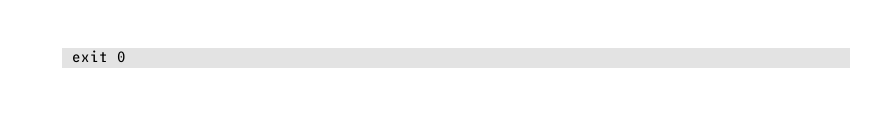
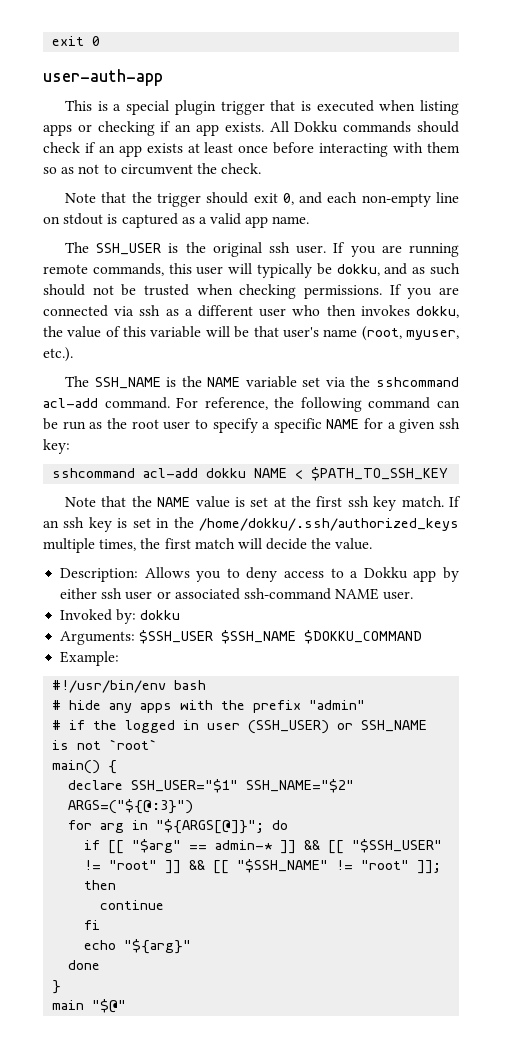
(126, 57) none -> [43,69,163,86] [65,100,459,115] [43,121,460,136] [43,142,461,157] [43,163,262,175] [65,192,459,207] [43,213,310,228] [65,242,459,257] [43,263,461,278] [43,284,459,299] [43,305,459,318] [43,326,460,341] [43,347,73,362] [65,376,459,389] [43,397,460,412] [43,418,461,433] [43,439,70,454] [52,467,449,481] [65,496,461,511] [43,517,459,532] [43,538,373,553] [60,567,459,582] [60,588,414,600] [60,609,181,624] [60,630,423,645] [60,651,120,666] [52,680,207,693] [52,700,366,713] [52,720,428,734] [52,739,158,750] [52,760,118,774] [68,779,355,793] [68,799,194,814] [68,819,289,834] [84,839,443,854] [84,859,442,874] [84,880,117,890] [100,900,165,910] [84,920,101,930] [84,939,192,954] [68,960,101,970] [52,980,62,994] [52,999,127,1013] // user-auth-app // This is a special plugin trigger that is executed when listing apps or checking if an app exists. All Dokku commands should check if an app exists at least once before interacting with them so as not to circumvent the check. // Note that the trigger should exit 0, and each non-empty line on stdout is captured as a valid app name. // The SSH_USER is the original ssh user. If you are running remote commands, this user will typically be dokku, and as such should not be trusted when checking permissions. If you are connected via ssh as a different user who then invokes dokku, the value of this variable will be that user's name (root, myuser, etc.). // The SSH_NAME is the NAME variable set via the sshcommand acl-add command. For reference, the following command can be run as the root user to specify a specific NAME for a given ssh key: // sshcommand acl-add dokku NAME < $PATH_TO_SSH_KEY // Note that the NAME value is set at the first ssh key match. If an ssh key is set in the /home/dokku/.ssh/authorized_keys multiple times, the first match will decide the value. // Description: Allows you to deny access to a Dokku app by either ssh user or associated ssh-command NAME user. // Invoked by: dokku // Arguments: $SSH_USER $SSH_NAME $DOKKU_COMMAND // Example: // #!/usr/bin/env bash // # hide any apps with the prefix "admin" // # if the logged in user (SSH_USER) or SSH_NAME is not `root` // main() { // declare SSH_USER="$1" SSH_NAME="$2" ARGS=("${@:3}") // for arg in "${ARGS[@]}"; do // if [[ "$arg" == admin-* ]] && [[ "$SSH_USER" != "root" ]] && [[ "$SSH_NAME" != "root" ]]; then // continue // fi // echo "${arg}" // done // } // main "$@"

